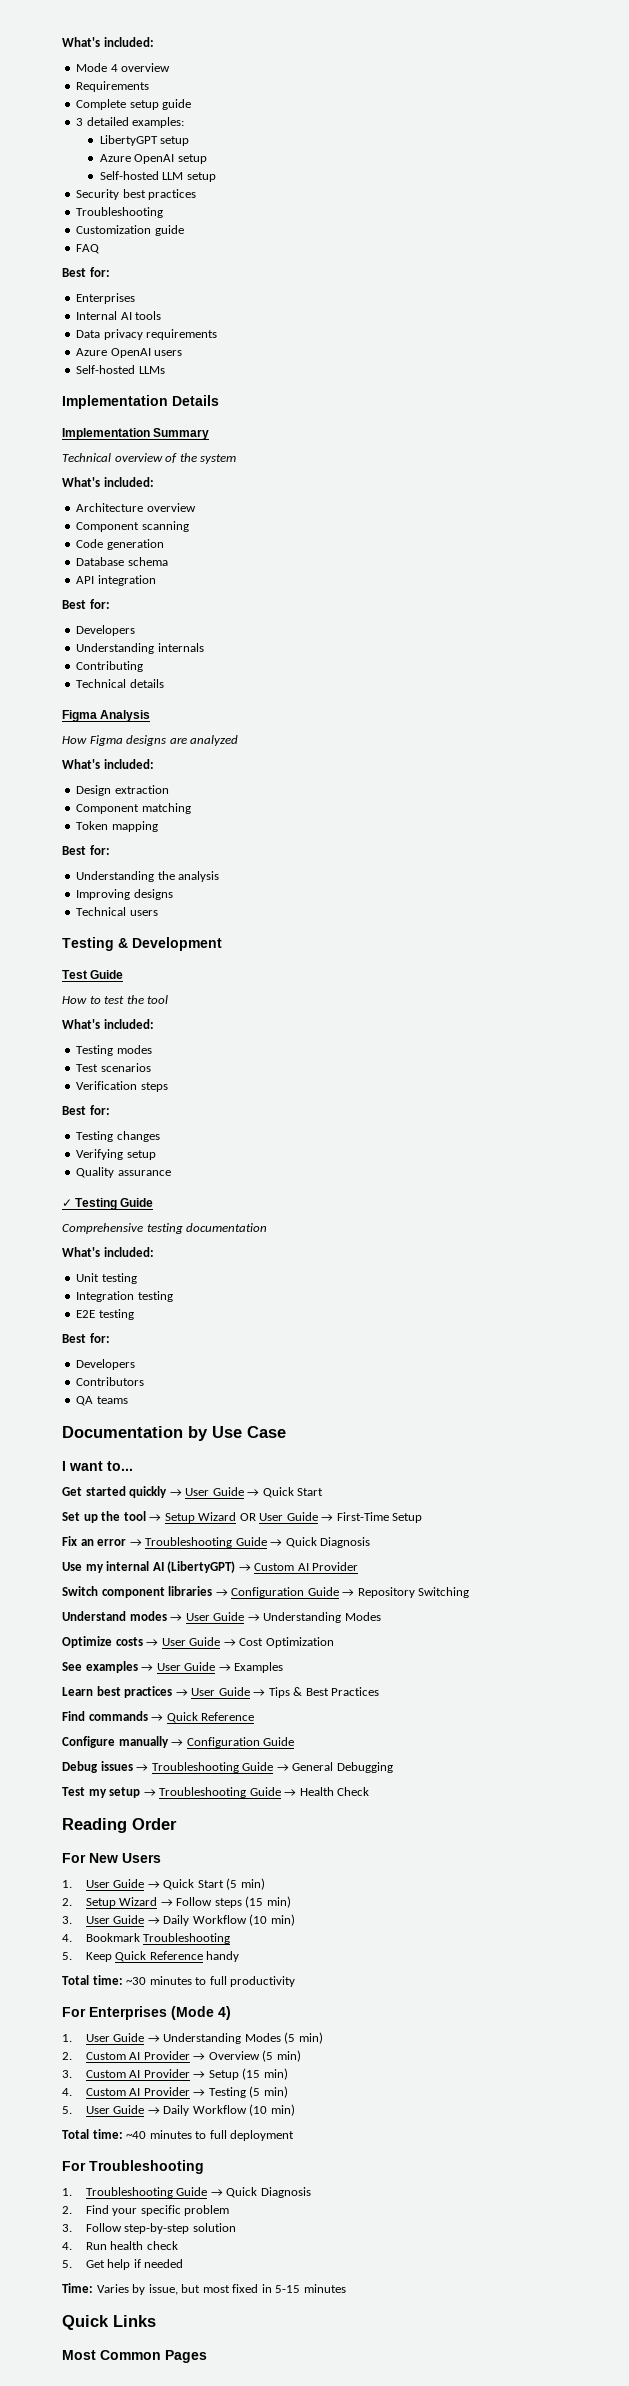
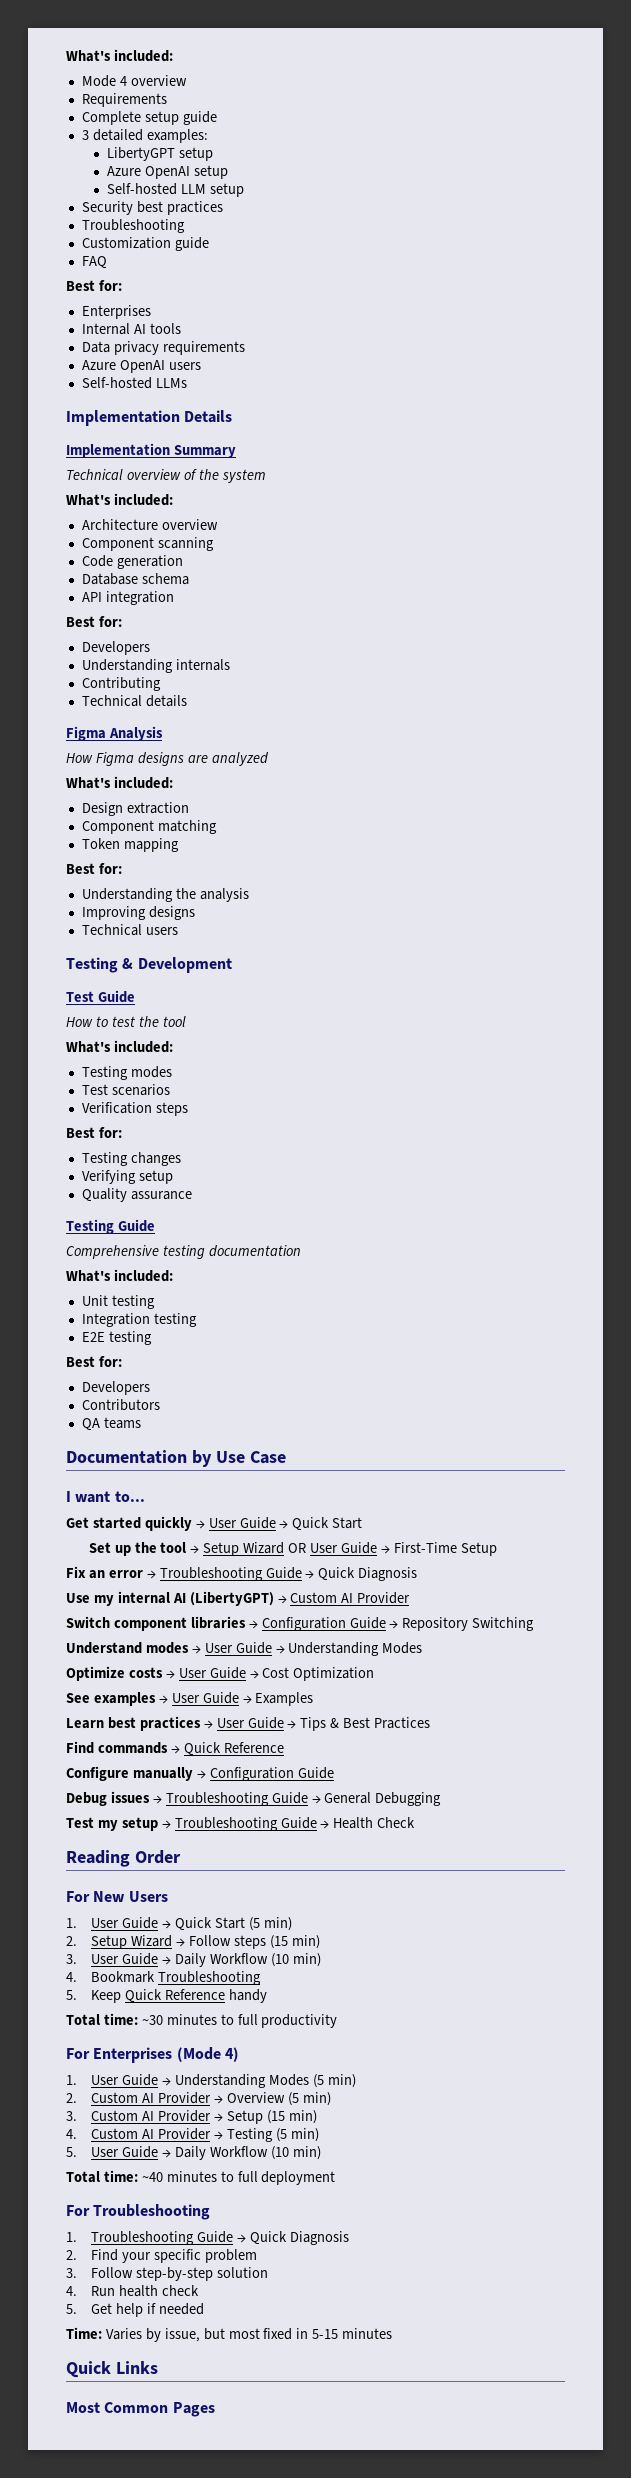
[62,1199,72,1207] ✓ -> (192, 1195) none

